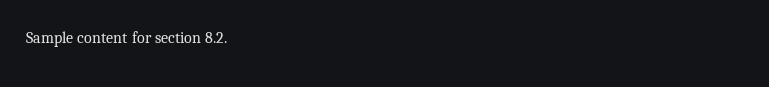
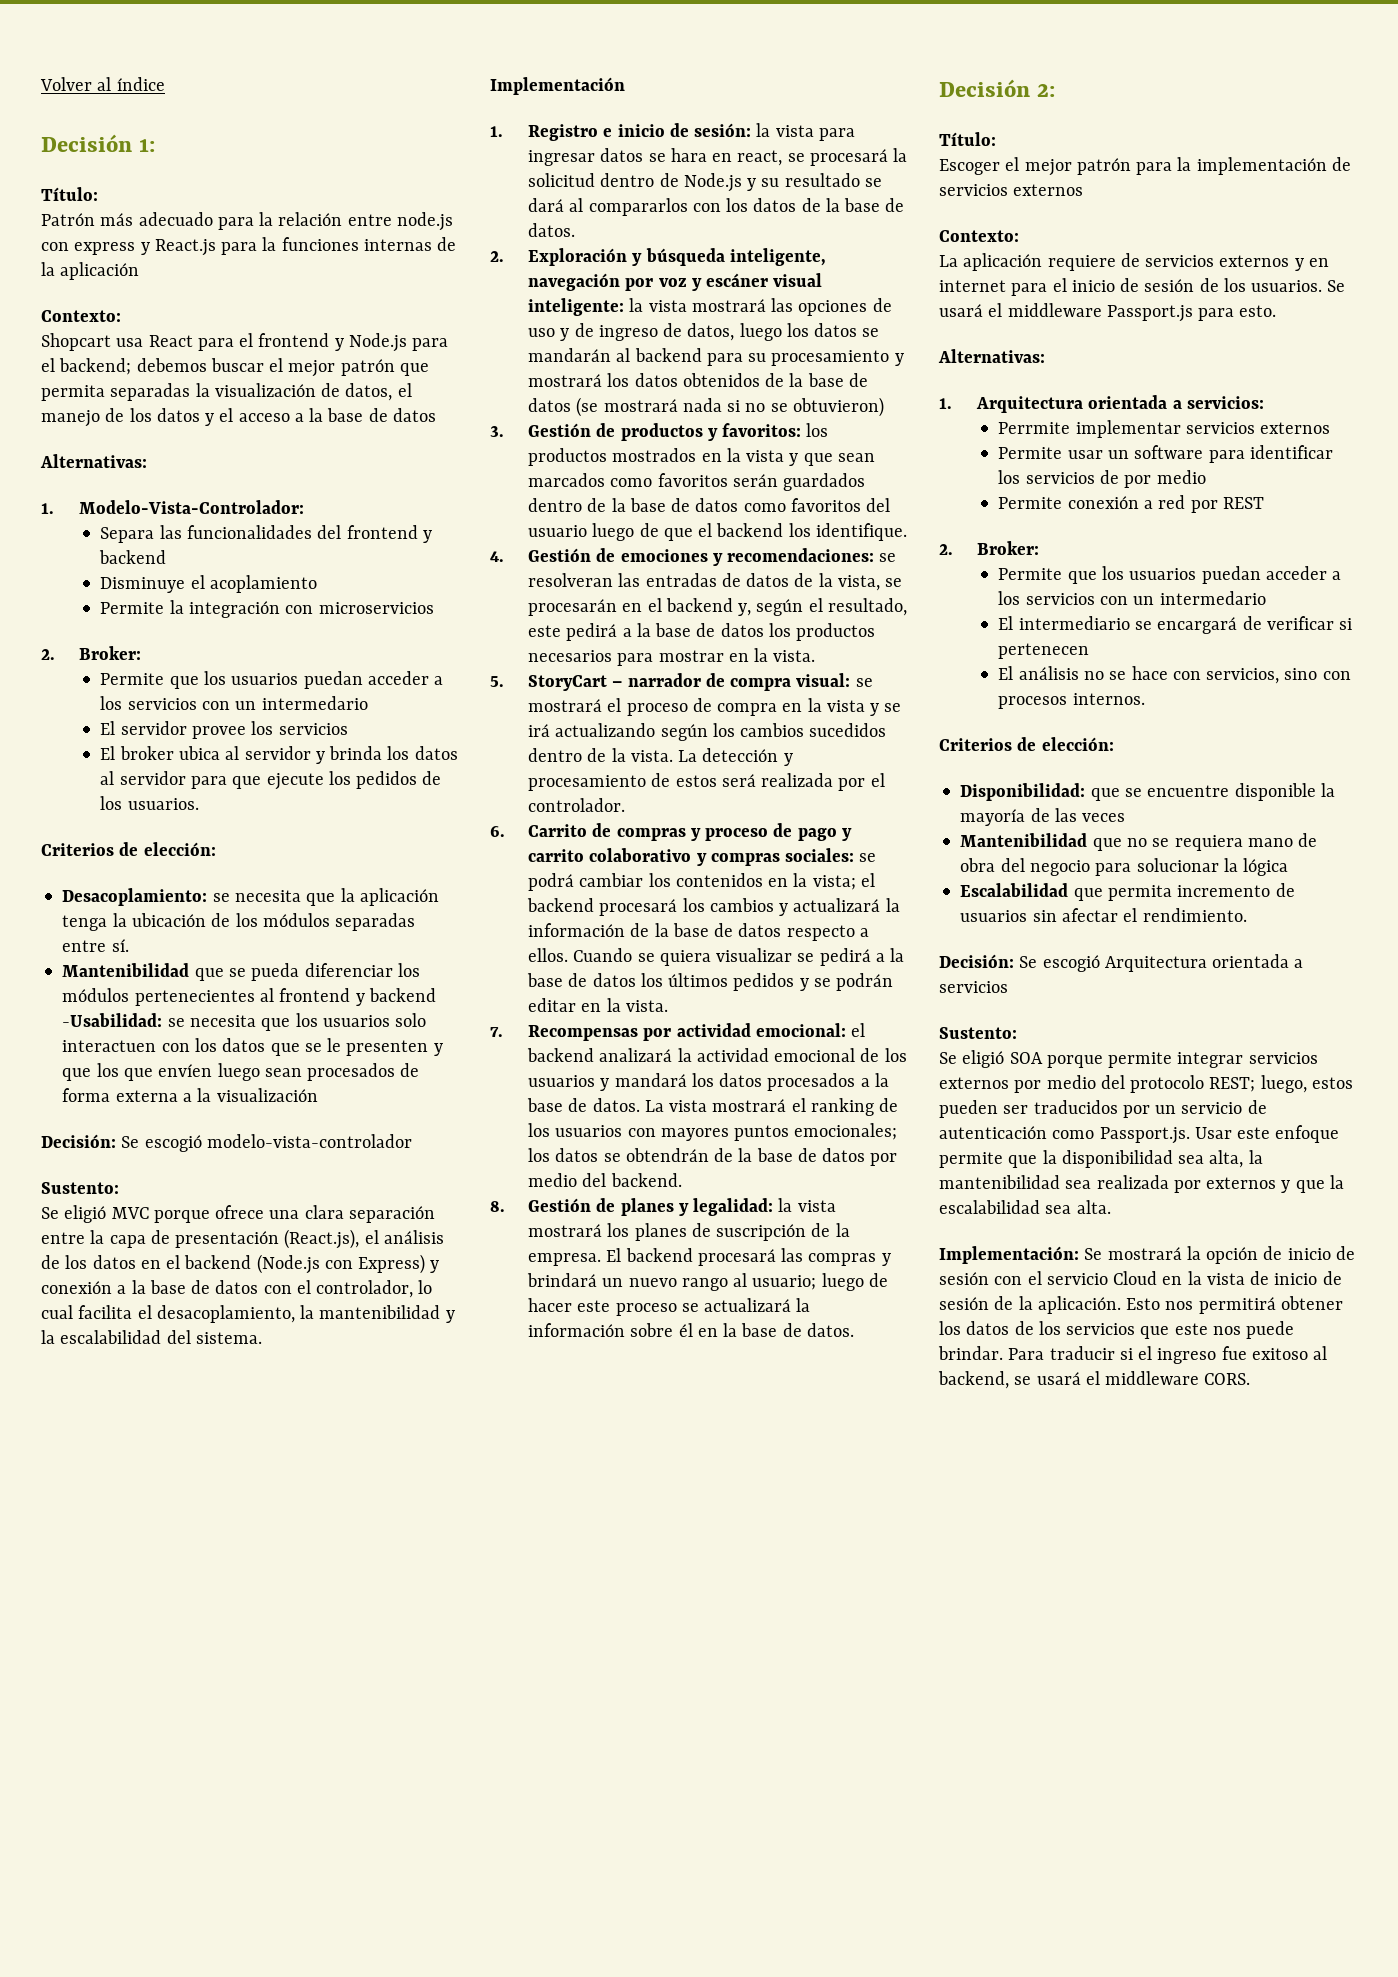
[26,31,228,47] Sample content for section 8.2. -> [40,77,165,91] [41,134,156,152] [41,187,98,201] [41,212,453,231] [41,237,457,256] [41,262,140,280] [41,310,121,322] [41,333,449,352] [41,358,429,377] [41,383,412,401] [41,408,436,427] [40,454,147,468] [41,500,304,514] [100,525,432,543] [99,550,167,564] [100,575,317,593] [100,600,434,618] [41,646,141,660] [100,671,444,689] [100,696,368,710] [100,721,348,739] [100,746,458,764] [100,771,442,790] [100,796,199,810] [41,842,216,856] [62,888,439,906] [62,913,416,931] [62,939,129,952] [62,963,420,981] [62,988,436,1006] [62,1013,427,1031] [62,1038,443,1056] [62,1063,420,1081] [62,1088,318,1102] [41,1134,412,1152] [41,1182,119,1194] [41,1205,435,1223] [41,1229,444,1249] [41,1254,440,1274] [41,1280,433,1298] [41,1305,455,1323] [41,1330,262,1344] [490,77,625,95] [490,123,855,141] [527,148,908,166] [527,173,882,192] [527,198,905,216] [527,223,575,237] [490,248,826,266] [527,273,823,291] [527,298,892,316] [527,323,880,341] [527,348,904,366] [527,373,868,387] [527,397,884,417] [490,423,829,441] [527,448,875,466] [527,473,866,491] [527,498,891,512] [527,523,907,541] [490,548,897,566] [527,573,903,591] [527,598,907,616] [527,623,876,641] [527,648,816,666] [490,673,873,691] [527,698,902,716] [527,723,887,741] [527,748,793,766] [527,773,885,791] [527,798,625,812] [490,823,852,841] [527,848,877,866] [527,873,875,891] [526,898,900,916] [527,923,869,941] [527,948,905,966] [526,973,894,991] [527,998,668,1012] [490,1023,866,1041] [526,1048,907,1062] [527,1073,889,1091] [526,1098,899,1116] [527,1123,898,1141] [527,1148,898,1166] [527,1173,682,1187] [490,1198,836,1216] [527,1223,850,1241] [527,1248,891,1266] [526,1273,888,1291] [527,1298,811,1316] [527,1323,854,1337] [939,79,1056,97] [939,132,996,146] [939,157,1351,176] [939,184,1084,196] [939,230,1019,242] [939,253,1329,271] [939,278,1346,296] [939,303,1277,322] [938,349,1045,363] [939,395,1264,413] [998,420,1331,438] [998,445,1333,463] [998,470,1206,488] [998,495,1264,513] [939,541,1039,555] [998,566,1342,584] [998,591,1266,605] [998,616,1353,634] [998,643,1090,659] [998,666,1351,684] [998,693,1145,709] [939,737,1114,751] [960,783,1335,801] [960,808,1126,826] [960,833,1318,851] [960,858,1289,876] [960,883,1295,901] [960,908,1247,922] [939,954,1304,972] [939,981,1008,993] [939,1027,1017,1039] [939,1050,1318,1068] [939,1075,1353,1093] [939,1100,1267,1118] [939,1125,1340,1144] [939,1150,1263,1168] [939,1175,1344,1193] [939,1200,1111,1214] [939,1246,1355,1264] [939,1271,1342,1285] [939,1296,1343,1314] [939,1321,1295,1339] [938,1346,1328,1364] [938,1371,1251,1389] Volver al índice // Decisión 1: // Título: // Patrón más adecuado para la relación entre node.js con express y React.js para la funciones internas de la aplicación // Contexto: // Shopcart usa React para el frontend y Node.js para el backend; debemos buscar el mejor patrón que permita separadas la visualización de datos, el manejo de los datos y el acceso a la base de datos // Alternativas: // 1. Modelo-Vista-Controlador: // Separa las funcionalidades del frontend y backend // Disminuye el acoplamiento // Permite la integración con microservicios // 2. Broker: // Permite que los usuarios puedan acceder a los servicios con un intermedario // El servidor provee los servicios // El broker ubica al servidor y brinda los datos al servidor para que ejecute los pedidos de los usuarios. // Criterios de elección: // Desacoplamiento: se necesita que la aplicación tenga la ubicación de los módulos separadas entre sí. // Mantenibilidad que se pueda diferenciar los módulos pertenecientes al frontend y backend -Usabilidad: se necesita que los usuarios solo interactuen con los datos que se le presenten y que los que envíen luego sean procesados de forma externa a la visualización // Decisión: Se escogió modelo-vista-controlador // Sustento: // Se eligió MVC porque ofrece una clara separación entre la capa de presentación (React.js), el análisis de los datos en el backend (Node.js con Express) y conexión a la base de datos con el controlador, lo cual facilita el desacoplamiento, la mantenibilidad y la escalabilidad del sistema. // Implementación // 1. Registro e inicio de sesión: la vista para ingresar datos se hara en react, se procesará la solicitud dentro de Node.js y su resultado se dará al compararlos con los datos de la base de datos. // 2. Exploración y búsqueda inteligente, navegación por voz y escáner visual inteligente: la vista mostrará las opciones de uso y de ingreso de datos, luego los datos se mandarán al backend para su procesamiento y mostrará los datos obtenidos de la base de datos (se mostrará nada si no se obtuvieron) // 3. Gestión de productos y favoritos: los productos mostrados en la vista y que sean marcados como favoritos serán guardados dentro de la base de datos como favoritos del usuario luego de que el backend los identifique. // 4. Gestión de emociones y recomendaciones: se resolveran las entradas de datos de la vista, se procesarán en el backend y, según el resultado, este pedirá a la base de datos los productos necesarios para mostrar en la vista. // 5. StoryCart – narrador de compra visual: se mostrará el proceso de compra en la vista y se irá actualizando según los cambios sucedidos dentro de la vista. La detección y procesamiento de estos será realizada por el controlador. // 6. Carrito de compras y proceso de pago y carrito colaborativo y compras sociales: se podrá cambiar los contenidos en la vista; el backend procesará los cambios y actualizará la información de la base de datos respecto a ellos. Cuando se quiera visualizar se pedirá a la base de datos los últimos pedidos y se podrán editar en la vista. // 7. Recompensas por actividad emocional: el backend analizará la actividad emocional de los usuarios y mandará los datos procesados a la base de datos. La vista mostrará el ranking de los usuarios con mayores puntos emocionales; los datos se obtendrán de la base de datos por medio del backend. // 8. Gestión de planes y legalidad: la vista mostrará los planes de suscripción de la empresa. El backend procesará las compras y brindará un nuevo rango al usuario; luego de hacer este proceso se actualizará la información sobre él en la base de datos. // Decisión 2: // Título: // Escoger el mejor patrón para la implementación de servicios externos // Contexto: // La aplicación requiere de servicios externos y en internet para el inicio de sesión de los usuarios. Se usará el middleware Passport.js para esto. // Alternativas: // 1. Arquitectura orientada a servicios: // Perrmite implementar servicios externos // Permite usar un software para identificar los servicios de por medio // Permite conexión a red por REST // 2. Broker: // Permite que los usuarios puedan acceder a los servicios con un intermedario // El intermediario se encargará de verificar si pertenecen // El análisis no se hace con servicios, sino con procesos internos. // Criterios de elección: // Disponibilidad: que se encuentre disponible la mayoría de las veces // Mantenibilidad que no se requiera mano de obra del negocio para solucionar la lógica // Escalabilidad que permita incremento de usuarios sin afectar el rendimiento. // Decisión: Se escogió Arquitectura orientada a servicios // Sustento: // Se eligió SOA porque permite integrar servicios externos por medio del protocolo REST; luego, estos pueden ser traducidos por un servicio de autenticación como Passport.js. Usar este enfoque permite que la disponibilidad sea alta, la mantenibilidad sea realizada por externos y que la escalabilidad sea alta. // Implementación: Se mostrará la opción de inicio de sesión con el servicio Cloud en la vista de inicio de sesión de la aplicación. Esto nos permitirá obtener los datos de los servicios que este nos puede brindar. Para traducir si el ingreso fue exitoso al backend, se usará el middleware CORS.

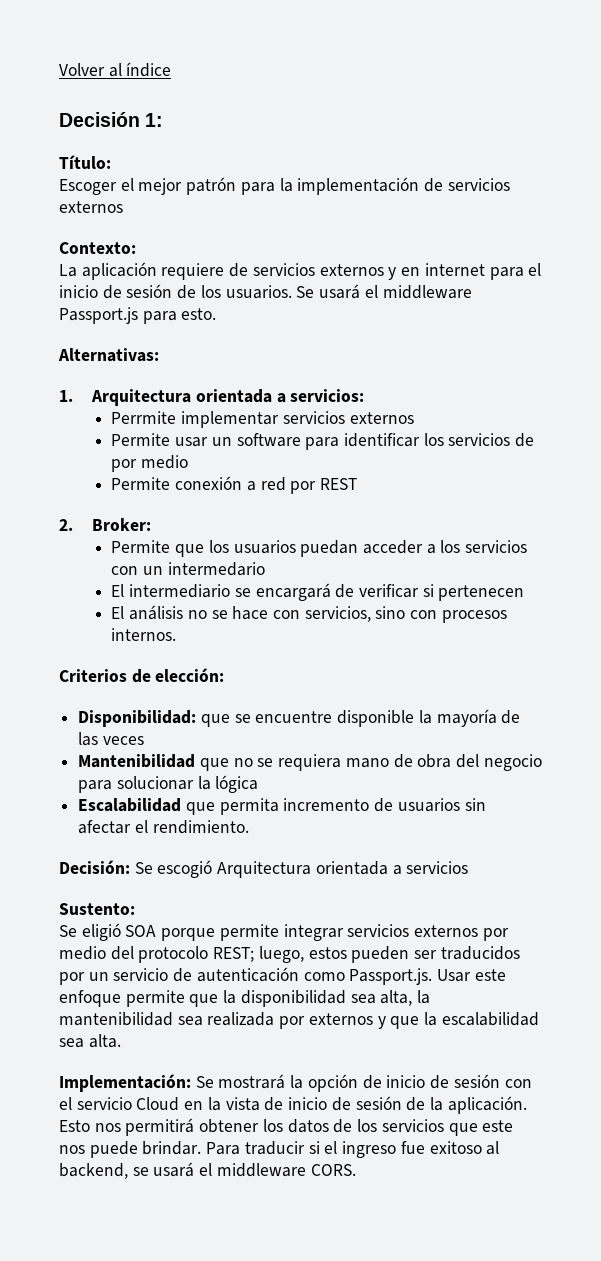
[41,212,453,231] [41,237,457,256] [41,262,140,280] [41,310,121,322] [41,333,449,352] [41,358,429,377] [41,383,412,401] [41,408,436,427] [40,454,147,468] [41,500,304,514] [100,525,432,543] [99,550,167,564] [100,575,317,593] [100,600,434,618] [41,646,141,660] [100,671,444,689] [100,696,368,710] [100,721,348,739] [100,746,458,764] [100,771,442,790] [100,796,199,810] [41,842,216,856] [62,888,439,906] [62,913,416,931] [62,939,129,952] [62,963,420,981] [62,988,436,1006] [62,1013,427,1031] [62,1038,443,1056] [62,1063,420,1081] [62,1088,318,1102] [41,1134,412,1152] [41,1182,119,1194] [41,1205,435,1223] [41,1229,444,1249] [41,1254,440,1274] [41,1280,433,1298] [41,1305,455,1323] [41,1330,262,1344] [490,77,625,95] [490,123,855,141] [527,148,908,166] [527,173,882,192] [527,198,905,216] [527,223,575,237] [490,248,826,266] [527,273,823,291] [527,298,892,316] [527,323,880,341] [527,348,904,366] [527,373,868,387] [527,397,884,417] [490,423,829,441] [527,448,875,466] [527,473,866,491] [527,498,891,512] [527,523,907,541] [490,548,897,566] [527,573,903,591] [527,598,907,616] [527,623,876,641] [527,648,816,666] [490,673,873,691] [527,698,902,716] [527,723,887,741] [527,748,793,766] [527,773,885,791] [527,798,625,812] [490,823,852,841] [527,848,877,866] [527,873,875,891] [526,898,900,916] [527,923,869,941] [527,948,905,966] [526,973,894,991] [527,998,668,1012] [490,1023,866,1041] [526,1048,907,1062] [527,1073,889,1091] [526,1098,899,1116] [527,1123,898,1141] [527,1148,898,1166] [527,1173,682,1187] [490,1198,836,1216] [527,1223,850,1241] [527,1248,891,1266] [526,1273,888,1291] [527,1298,811,1316] [527,1323,854,1337] [939,79,1056,97] [939,132,996,146] // Patrón más adecuado para la relación entre node.js con express y React.js para la funciones internas de la aplicación // Contexto: // Shopcart usa React para el frontend y Node.js para el backend; debemos buscar el mejor patrón que permita separadas la visualización de datos, el manejo de los datos y el acceso a la base de datos // Alternativas: // 1. Modelo-Vista-Controlador: // Separa las funcionalidades del frontend y backend // Disminuye el acoplamiento // Permite la integración con microservicios // 2. Broker: // Permite que los usuarios puedan acceder a los servicios con un intermedario // El servidor provee los servicios // El broker ubica al servidor y brinda los datos al servidor para que ejecute los pedidos de los usuarios. // Criterios de elección: // Desacoplamiento: se necesita que la aplicación tenga la ubicación de los módulos separadas entre sí. // Mantenibilidad que se pueda diferenciar los módulos pertenecientes al frontend y backend -Usabilidad: se necesita que los usuarios solo interactuen con los datos que se le presenten y que los que envíen luego sean procesados de forma externa a la visualización // Decisión: Se escogió modelo-vista-controlador // Sustento: // Se eligió MVC porque ofrece una clara separación entre la capa de presentación (React.js), el análisis de los datos en el backend (Node.js con Express) y conexión a la base de datos con el controlador, lo cual facilita el desacoplamiento, la mantenibilidad y la escalabilidad del sistema. // Implementación // 1. Registro e inicio de sesión: la vista para ingresar datos se hara en react, se procesará la solicitud dentro de Node.js y su resultado se dará al compararlos con los datos de la base de datos. // 2. Exploración y búsqueda inteligente, navegación por voz y escáner visual inteligente: la vista mostrará las opciones de uso y de ingreso de datos, luego los datos se mandarán al backend para su procesamiento y mostrará los datos obtenidos de la base de datos (se mostrará nada si no se obtuvieron) // 3. Gestión de productos y favoritos: los productos mostrados en la vista y que sean marcados como favoritos serán guardados dentro de la base de datos como favoritos del usuario luego de que el backend los identifique. // 4. Gestión de emociones y recomendaciones: se resolveran las entradas de datos de la vista, se procesarán en el backend y, según el resultado, este pedirá a la base de datos los productos necesarios para mostrar en la vista. // 5. StoryCart – narrador de compra visual: se mostrará el proceso de compra en la vista y se irá actualizando según los cambios sucedidos dentro de la vista. La detección y procesamiento de estos será realizada por el controlador. // 6. Carrito de compras y proceso de pago y carrito colaborativo y compras sociales: se podrá cambiar los contenidos en la vista; el backend procesará los cambios y actualizará la información de la base de datos respecto a ellos. Cuando se quiera visualizar se pedirá a la base de datos los últimos pedidos y se podrán editar en la vista. // 7. Recompensas por actividad emocional: el backend analizará la actividad emocional de los usuarios y mandará los datos procesados a la base de datos. La vista mostrará el ranking de los usuarios con mayores puntos emocionales; los datos se obtendrán de la base de datos por medio del backend. // 8. Gestión de planes y legalidad: la vista mostrará los planes de suscripción de la empresa. El backend procesará las compras y brindará un nuevo rango al usuario; luego de hacer este proceso se actualizará la información sobre él en la base de datos. // Decisión 2: // Título: -> (111, 162) none

